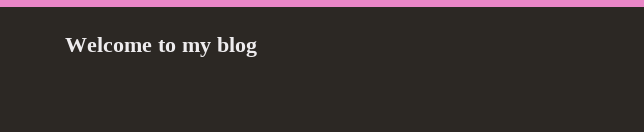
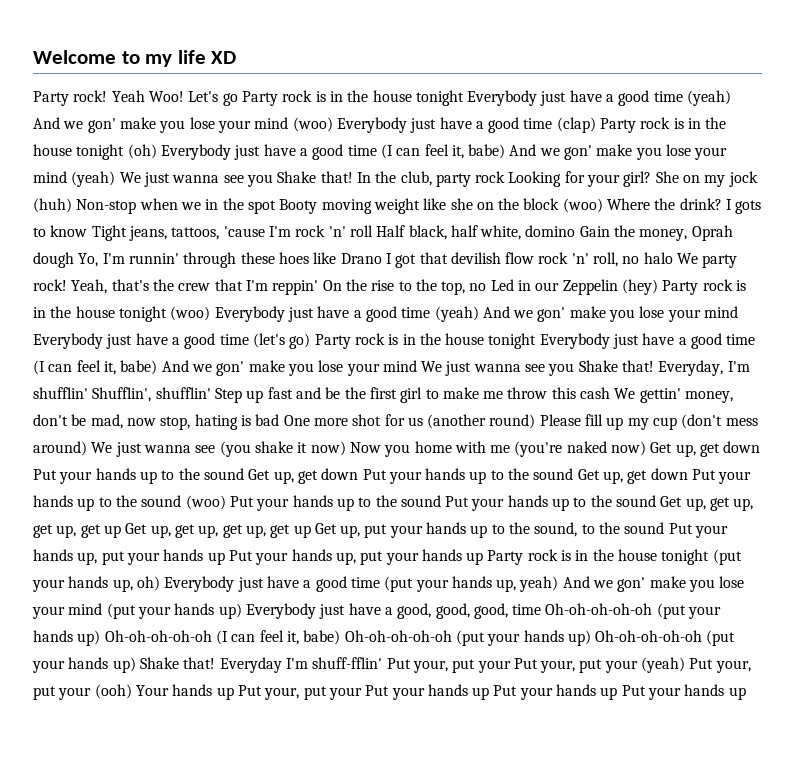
[217,37,257,57] blog -> [177,50,237,64] [33,90,732,106] [33,117,727,133] [33,144,728,160] [33,171,758,187] [33,198,762,214] [33,225,733,241] [33,252,738,268] [33,279,747,295] [33,306,739,322] [33,333,756,349] [33,360,750,376] [33,387,734,403] [33,414,758,430] [33,441,761,457] [33,468,752,484] [33,495,754,511] [33,522,729,538] [33,549,742,565] [32,576,745,592] [32,603,722,619] [33,630,736,646] [32,657,751,673] [33,684,746,700] life XD // Party rock! Yeah Woo! Let's go Party rock is in the house tonight Everybody just have a good time (yeah) And we gon' make you lose your mind (woo) Everybody just have a good time (clap) Party rock is in the house tonight (oh) Everybody just have a good time (I can feel it, babe) And we gon' make you lose your mind (yeah) We just wanna see you Shake that! In the club, party rock Looking for your girl? She on my jock (huh) Non-stop when we in the spot Booty moving weight like she on the block (woo) Where the drink? I gots to know Tight jeans, tattoos, 'cause I'm rock 'n' roll Half black, half white, domino Gain the money, Oprah dough Yo, I'm runnin' through these hoes like Drano I got that devilish flow rock 'n' roll, no halo We party rock! Yeah, that's the crew that I'm reppin' On the rise to the top, no Led in our Zeppelin (hey) Party rock is in the house tonight (woo) Everybody just have a good time (yeah) And we gon' make you lose your mind Everybody just have a good time (let's go) Party rock is in the house tonight Everybody just have a good time (I can feel it, babe) And we gon' make you lose your mind We just wanna see you Shake that! Everyday, I'm shufflin' Shufflin', shufflin' Step up fast and be the first girl to make me throw this cash We gettin' money, don't be mad, now stop, hating is bad One more shot for us (another round) Please fill up my cup (don't mess around) We just wanna see (you shake it now) Now you home with me (you're naked now) Get up, get down Put your hands up to the sound Get up, get down Put your hands up to the sound Get up, get down Put your hands up to the sound (woo) Put your hands up to the sound Put your hands up to the sound Get up, get up, get up, get up Get up, get up, get up, get up Get up, put your hands up to the sound, to the sound Put your hands up, put your hands up Put your hands up, put your hands up Party rock is in the house tonight (put your hands up, oh) Everybody just have a good time (put your hands up, yeah) And we gon' make you lose your mind (put your hands up) Everybody just have a good, good, good, time Oh-oh-oh-oh-oh (put your hands up) Oh-oh-oh-oh-oh (I can feel it, babe) Oh-oh-oh-oh-oh (put your hands up) Oh-oh-oh-oh-oh (put your hands up) Shake that! Everyday I'm shuff-fflin' Put your, put your Put your, put your (yeah) Put your, put your (ooh) Your hands up Put your, put your Put your hands up Put your hands up Put your hands up

